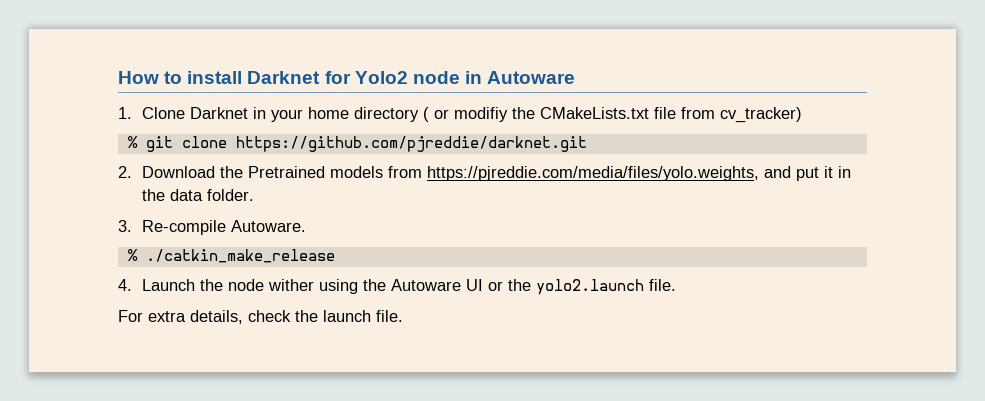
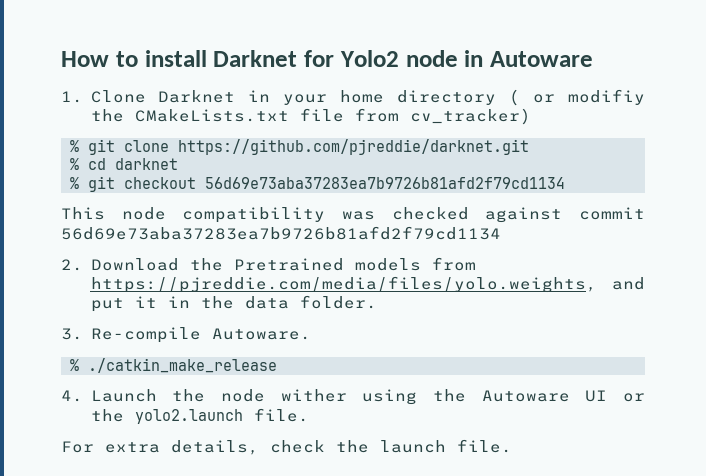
(587, 144) none -> [70,158,178,170] [70,176,565,192] [61,207,646,223] [61,226,501,240] // % cd darknet // % git checkout 56d69e73aba37283ea7b9726b81afd2f79cd1134 // This node compatibility was checked against commit 56d69e73aba37283ea7b9726b81afd2f79cd1134

